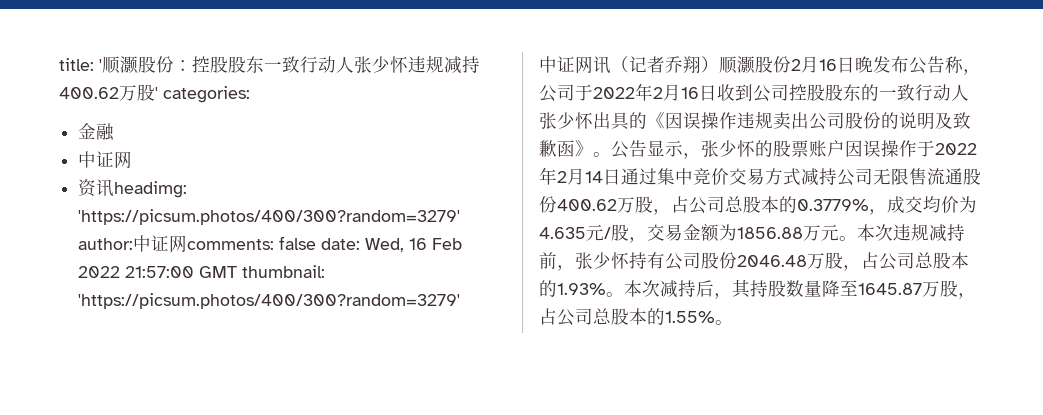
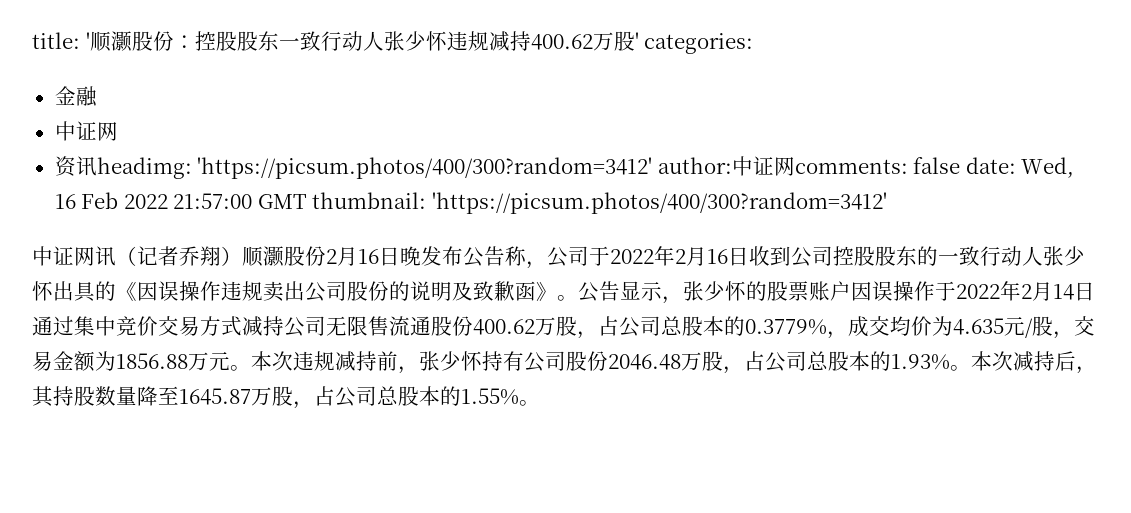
[78,209,461,225] 'https://picsum.photos/400/300?random=3279' -> [197,157,653,179] 'https://picsum.photos/400/300?random=3412'
[78,293,461,309] 'https://picsum.photos/400/300?random=3279' -> [431,192,887,214] 'https://picsum.photos/400/300?random=3412'

